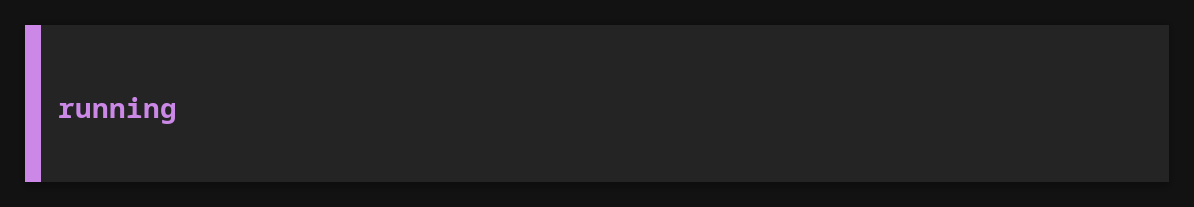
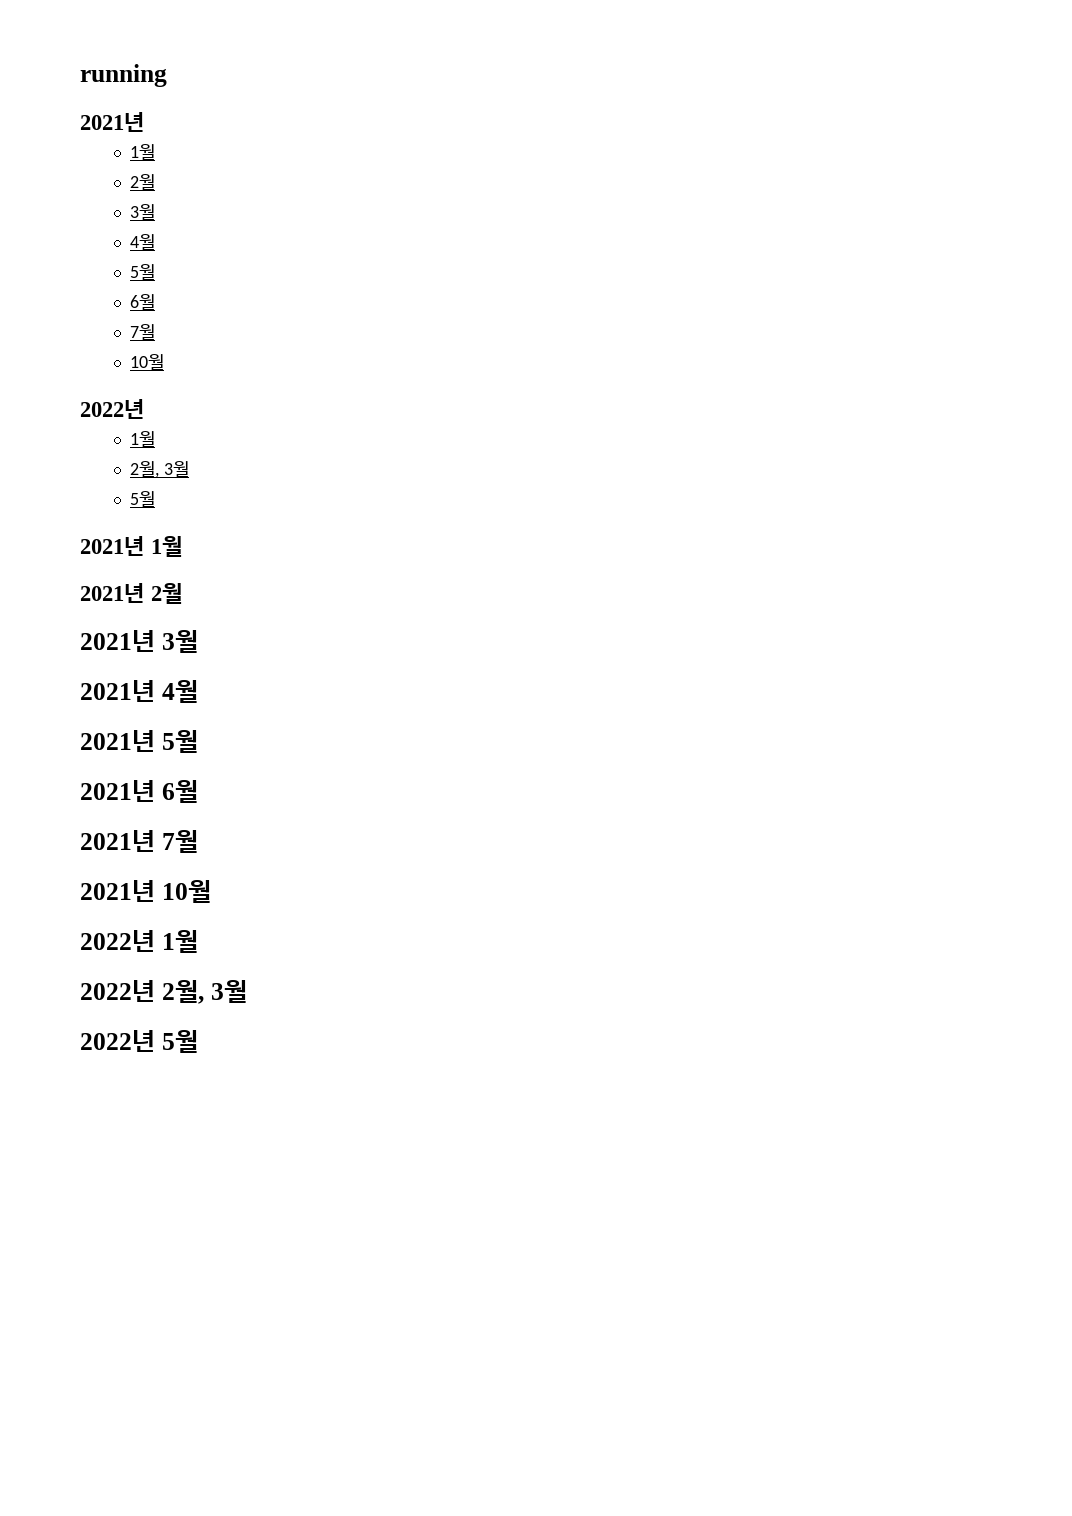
(177, 110) none -> [80,112,145,132] [129,144,155,160] [129,174,155,190] [129,204,155,220] [129,234,155,250] [129,264,155,280] [129,294,155,310] [129,324,155,340] [129,354,164,370] [80,399,145,419] [129,431,155,447] [129,461,189,478] [129,491,155,507] [80,536,184,557] [80,583,184,604] [80,630,198,653] [80,680,198,703] [80,730,198,753] [80,780,198,803] [80,830,198,853] [80,880,211,903] [80,930,198,953] [80,980,247,1004] [80,1030,198,1053] // 2021년 // 1월 // 2월 // 3월 // 4월 // 5월 // 6월 // 7월 // 10월 // 2022년 // 1월 // 2월, 3월 // 5월 // 2021년 1월 // 2021년 2월 // 2021년 3월 // 2021년 4월 // 2021년 5월 // 2021년 6월 // 2021년 7월 // 2021년 10월 // 2022년 1월 // 2022년 2월, 3월 // 2022년 5월

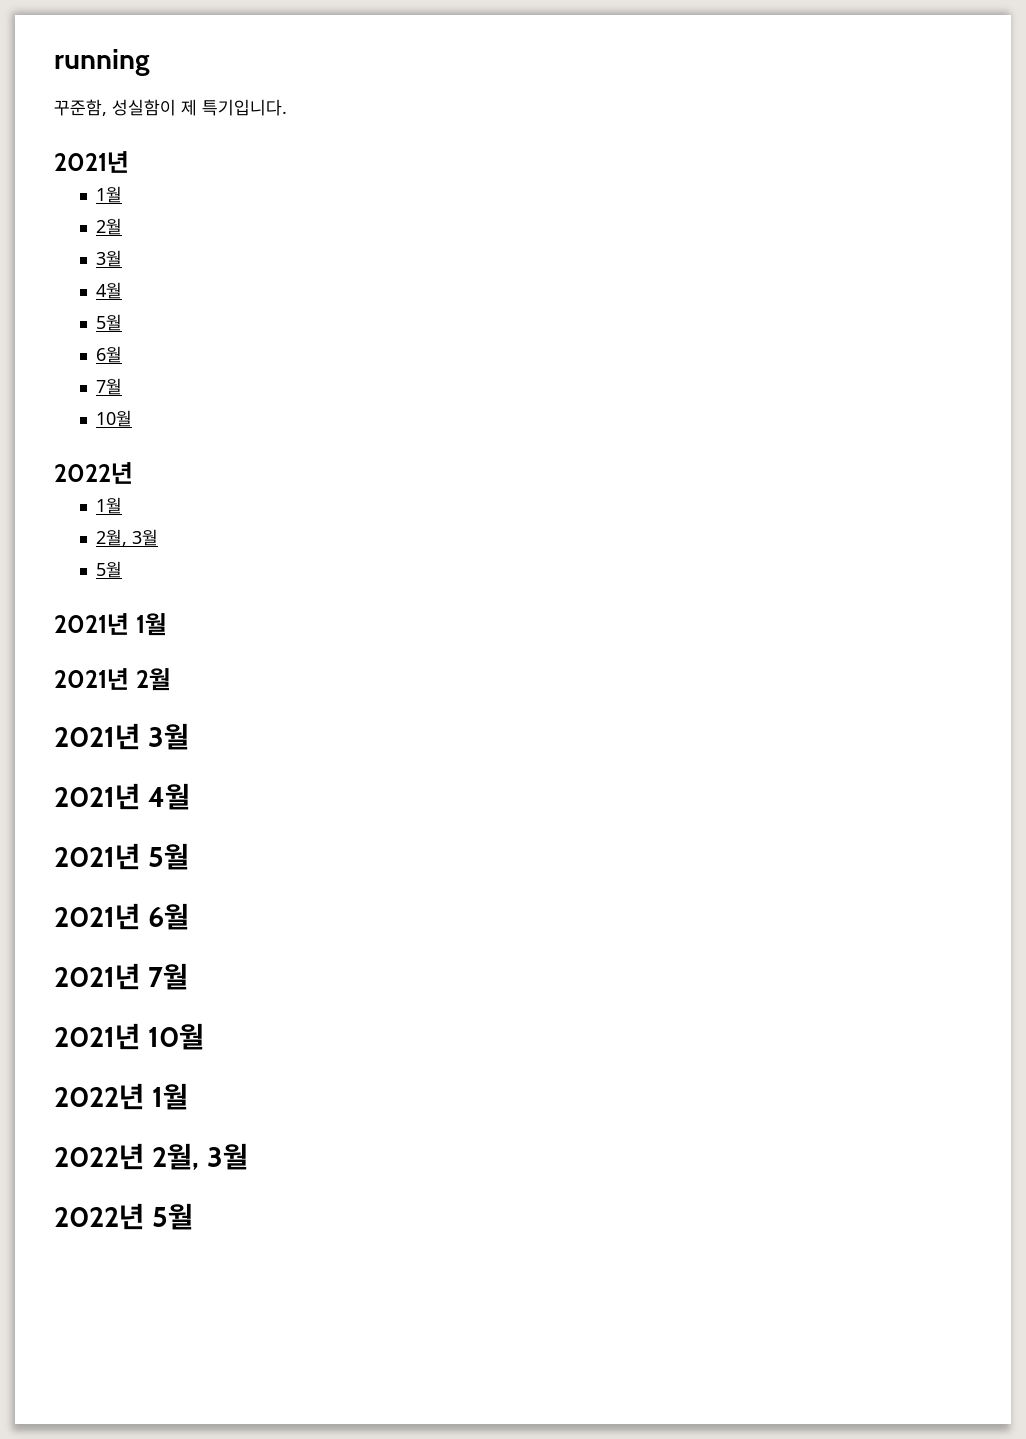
(167, 75) none -> [54,99,287,116] // 꾸준함, 성실함이 제 특기입니다.

